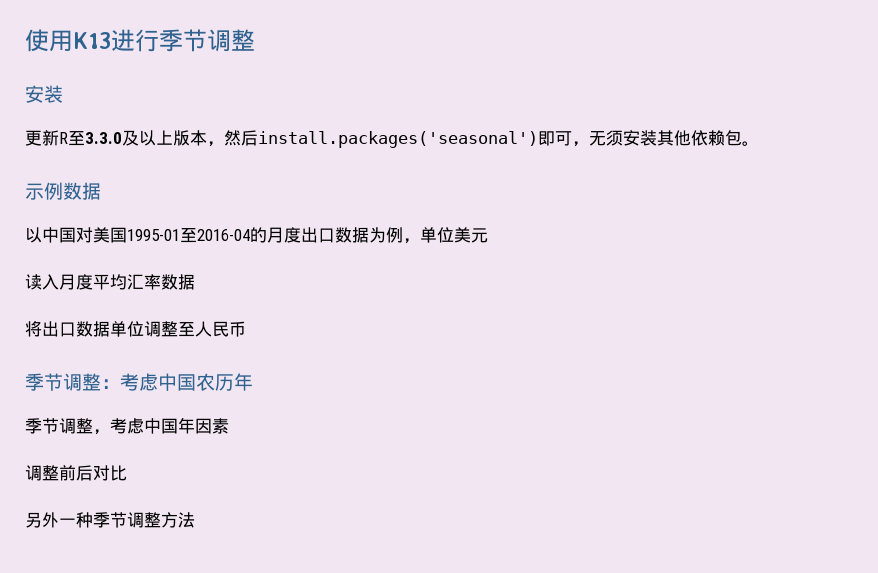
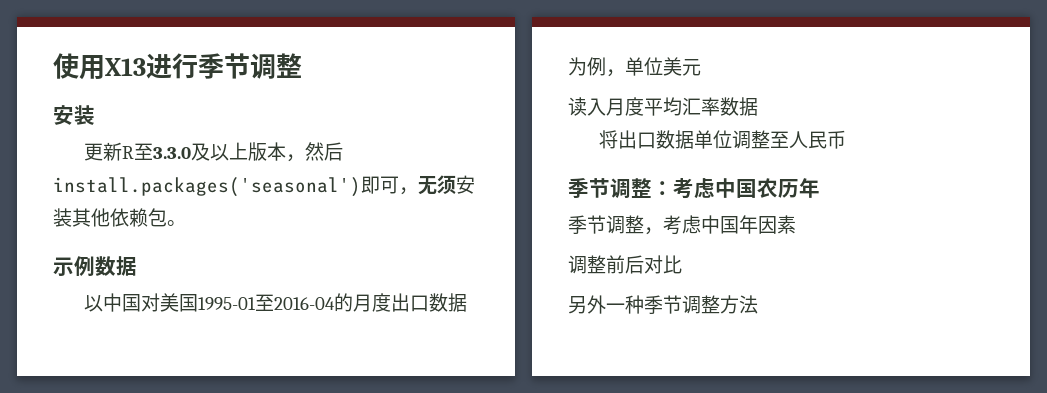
[73,32,111,49] K13 -> [105,58,146,76] X13

